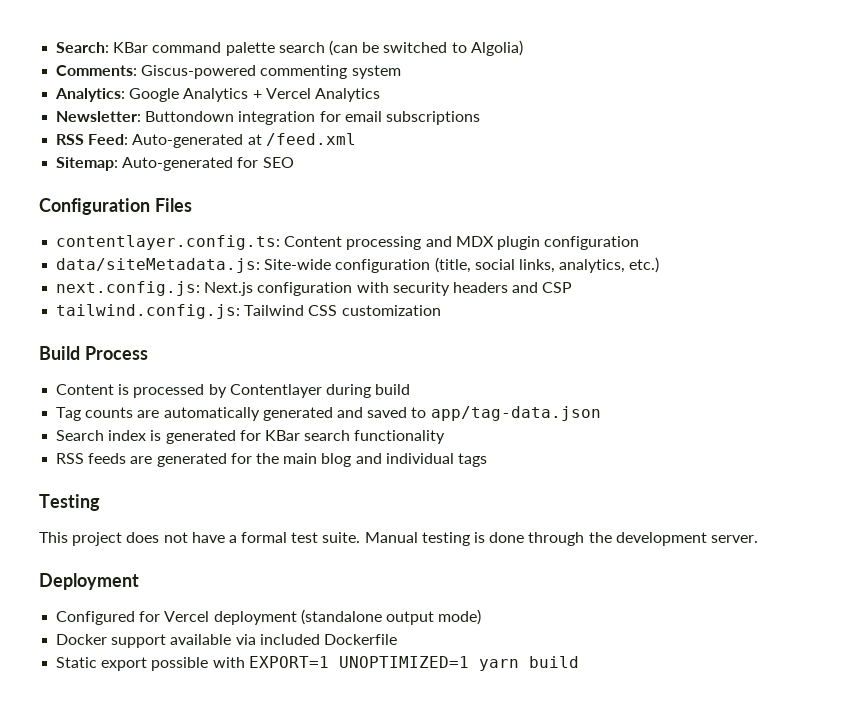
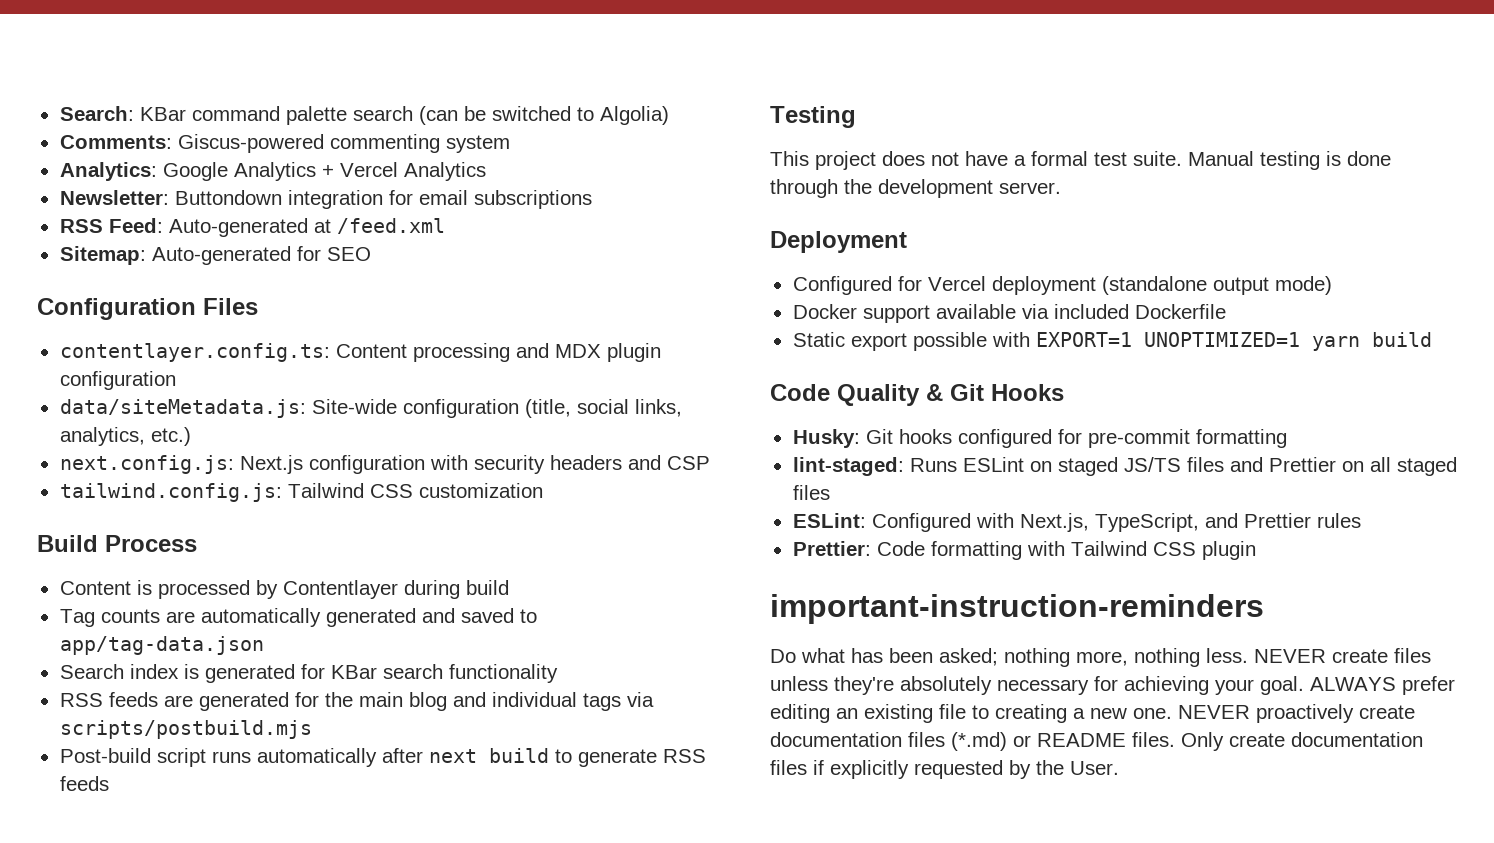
(487, 460) none -> [626,692,654,707] [59,720,312,739] [59,748,706,767] [59,776,109,791] via scripts/postbuild.mjs // Post-build script runs automatically after next build to generate RSS feeds
(579, 662) none -> [770,384,1064,406] [792,429,1287,448] [792,457,1457,476] [792,485,830,500] [792,513,1361,532] [792,541,1256,560] [770,594,1264,624] [770,648,1431,667] [770,676,1455,695] [770,704,1415,723] [770,732,1423,751] [770,760,1119,779] // Code Quality & Git Hooks // Husky: Git hooks configured for pre-commit formatting // lint-staged: Runs ESLint on staged JS/TS files and Prettier on all staged files // ESLint: Configured with Next.js, TypeScript, and Prettier rules // Prettier: Code formatting with Tailwind CSS plugin // important-instruction-reminders // Do what has been asked; nothing more, nothing less. NEVER create files unless they're absolutely necessary for achieving your goal. ALWAYS prefer editing an existing file to creating a new one. NEVER proactively create documentation files (*.md) or README files. Only create documentation files if explicitly requested by the User.

